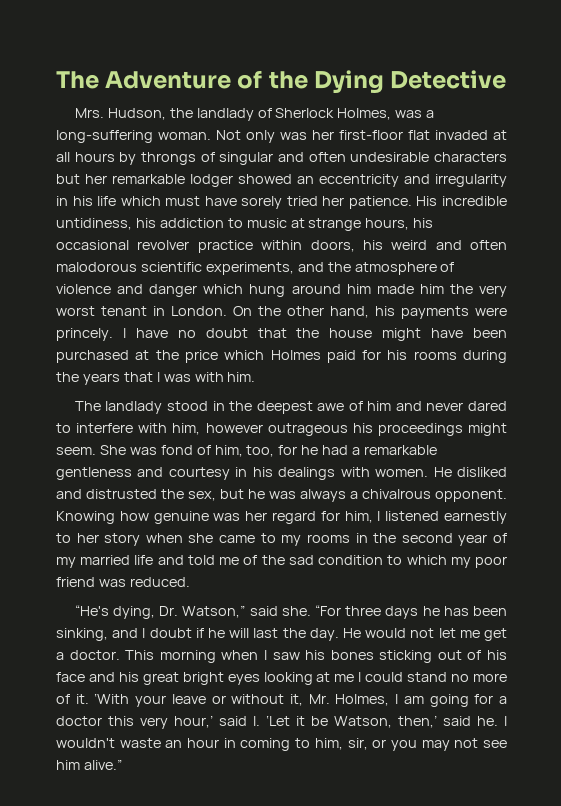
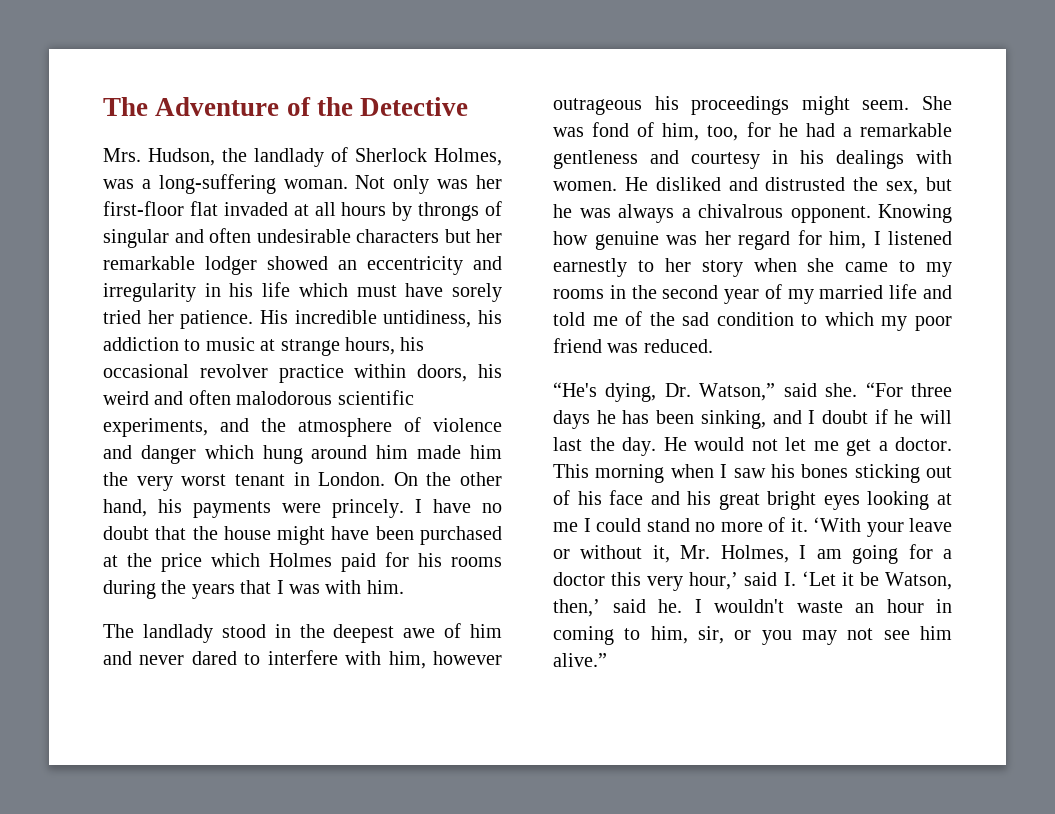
[313,70,384,94] Dying -> (353, 106) none

